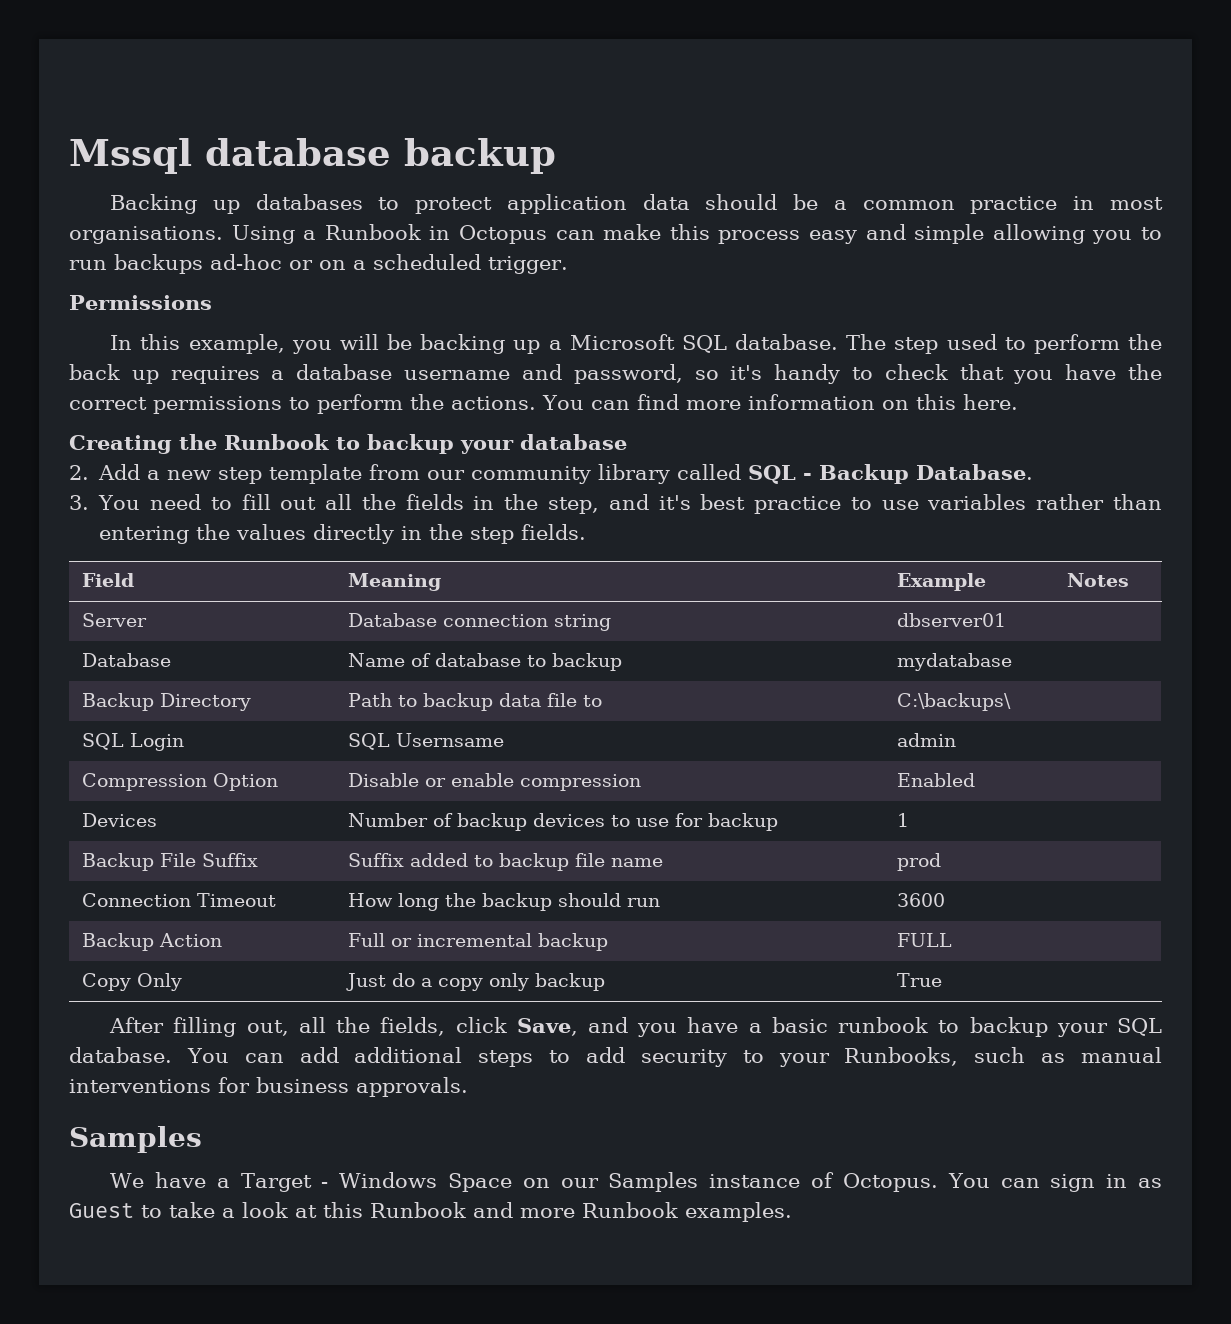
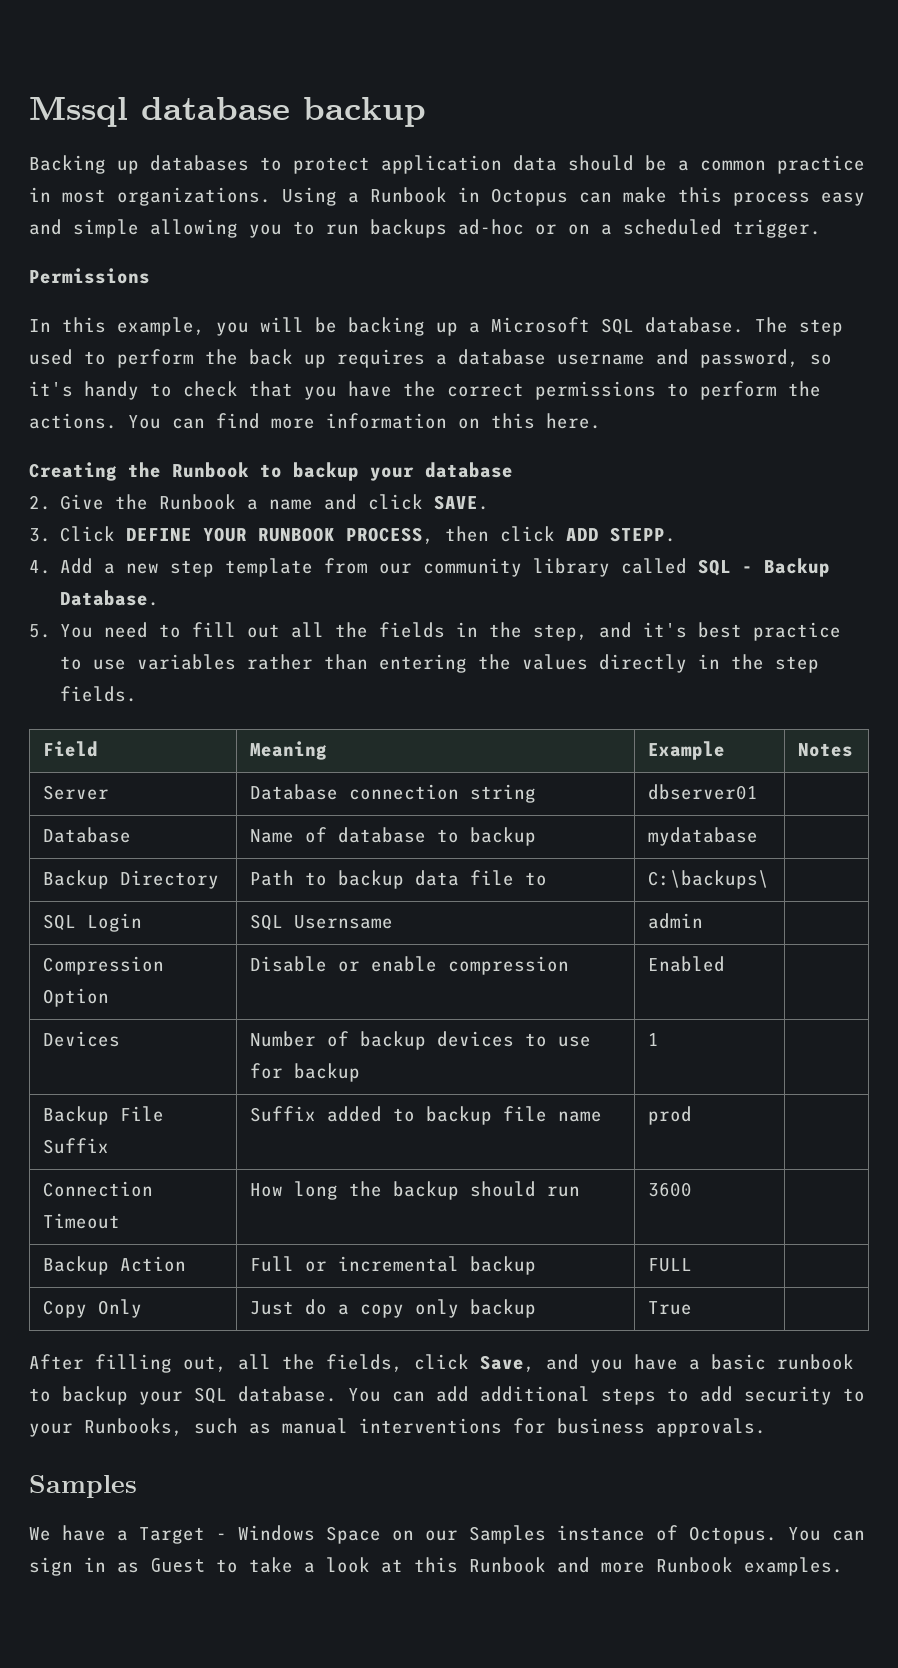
[69,226,223,244] organisations. -> [117,187,271,206] organizations.
(89, 472) none -> [60,494,490,510] [29,526,677,544] [29,560,51,574] Give the Runbook a name and click SAVE. // 3. Click DEFINE YOUR RUNBOOK PROCESS, then click ADD STEPP. // 4.
[69,495,89,510] 3. -> [29,624,51,638] 5.

